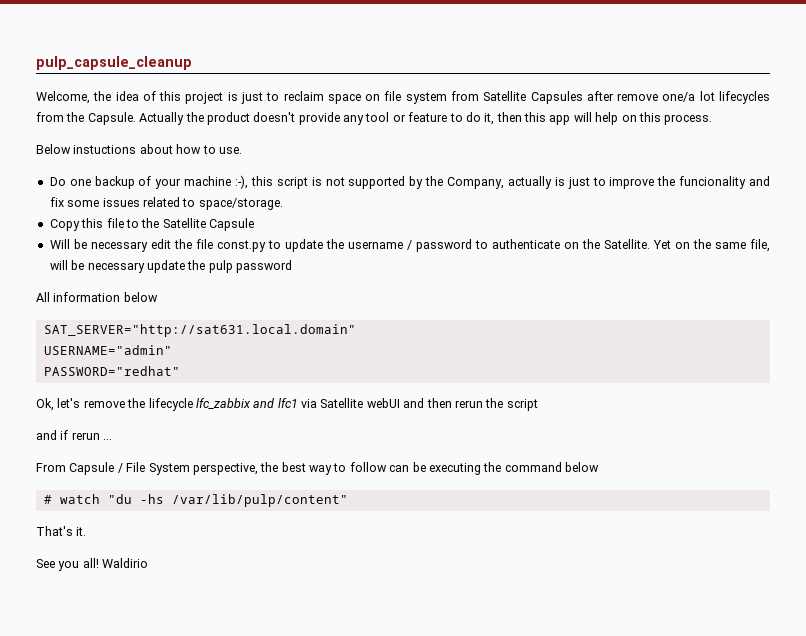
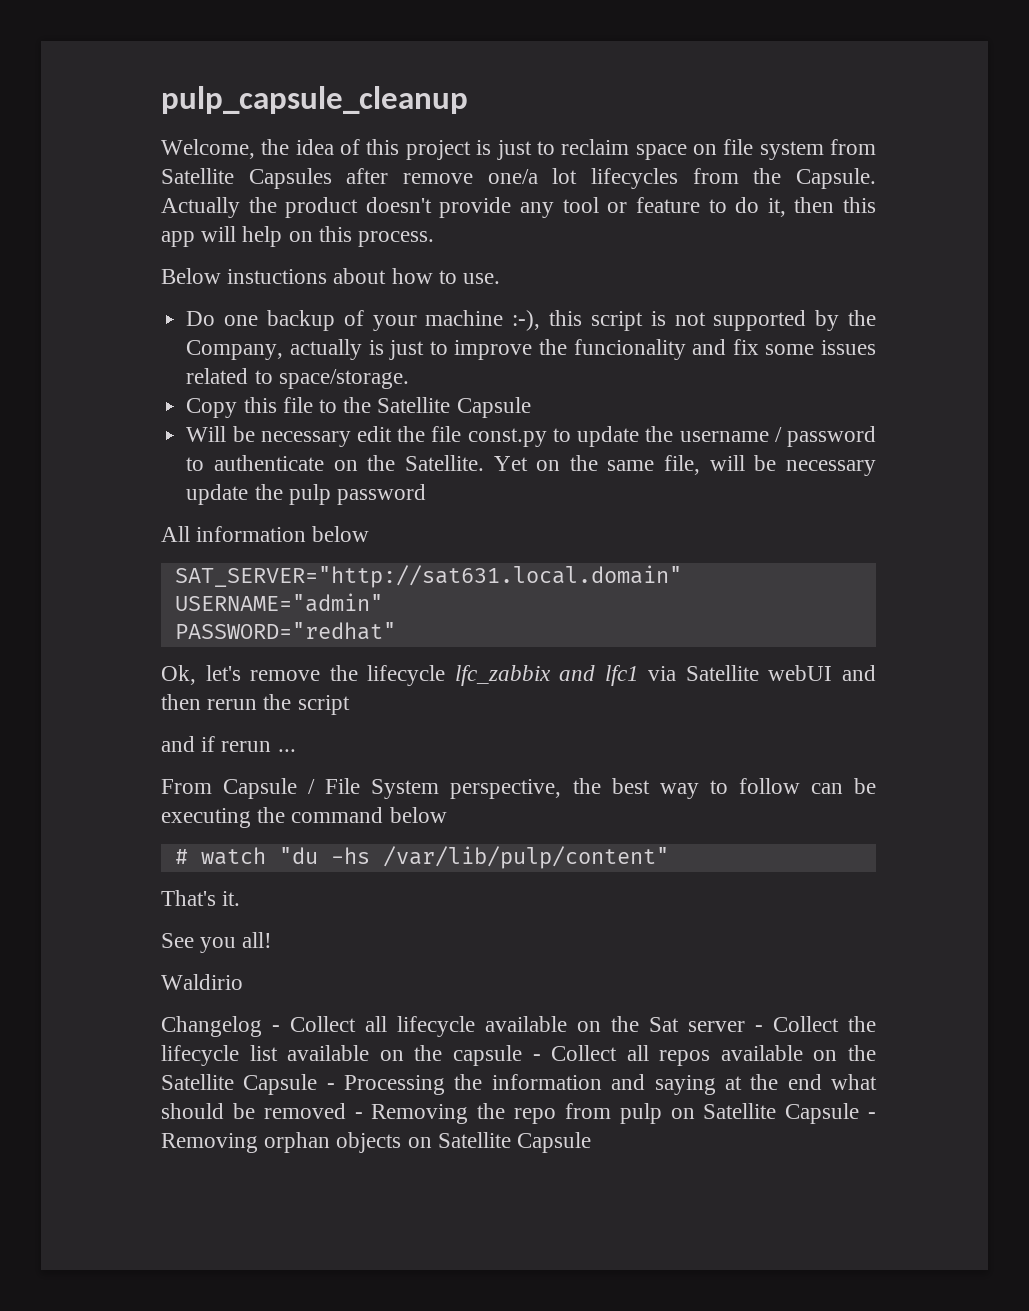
(99, 563) none -> (273, 940) //
(149, 563) none -> [161,1016,876,1037] [161,1045,877,1066] [161,1074,878,1095] [161,1103,877,1124] [161,1132,592,1153] // Changelog - Collect all lifecycle available on the Sat server - Collect the lifecycle list available on the capsule - Collect all repos available on the Satellite Capsule - Processing the information and saying at the end what should be removed - Removing the repo from pulp on Satellite Capsule - Removing orphan objects on Satellite Capsule

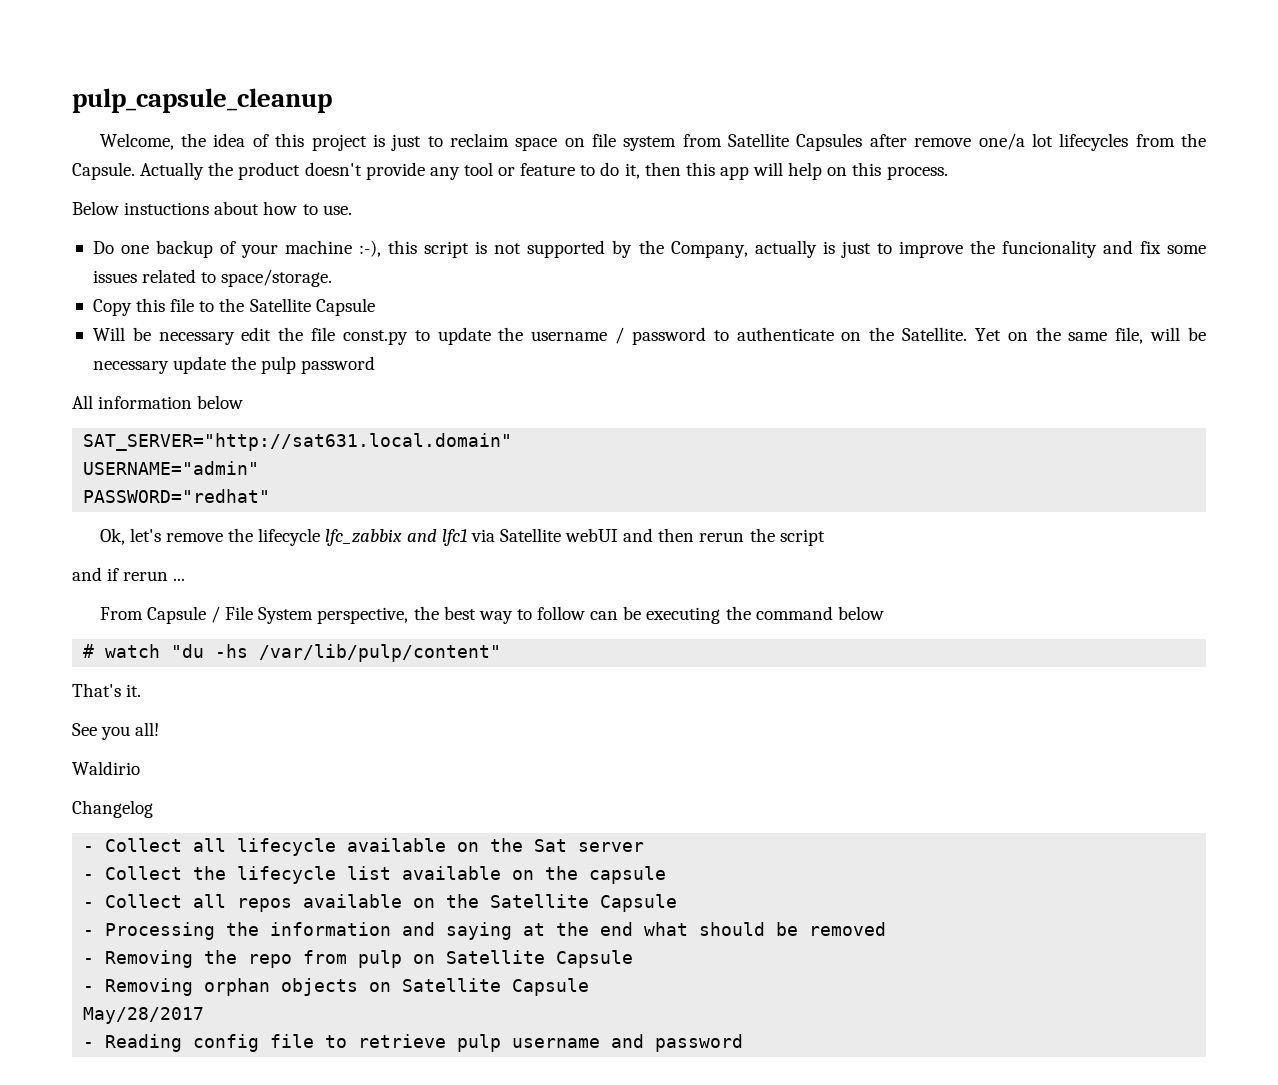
(262, 1026) none -> (153, 809) //
(745, 1026) none -> (645, 847) //
(522, 1055) none -> (667, 875) //
(318, 1084) none -> (678, 903) //
(346, 1111) none -> (887, 929) //
(860, 1113) none -> (634, 959) //
(592, 1142) none -> [83,1007,205,1024] [83,1034,744,1052] // May/28/2017 // - Reading config file to retrieve pulp username and password

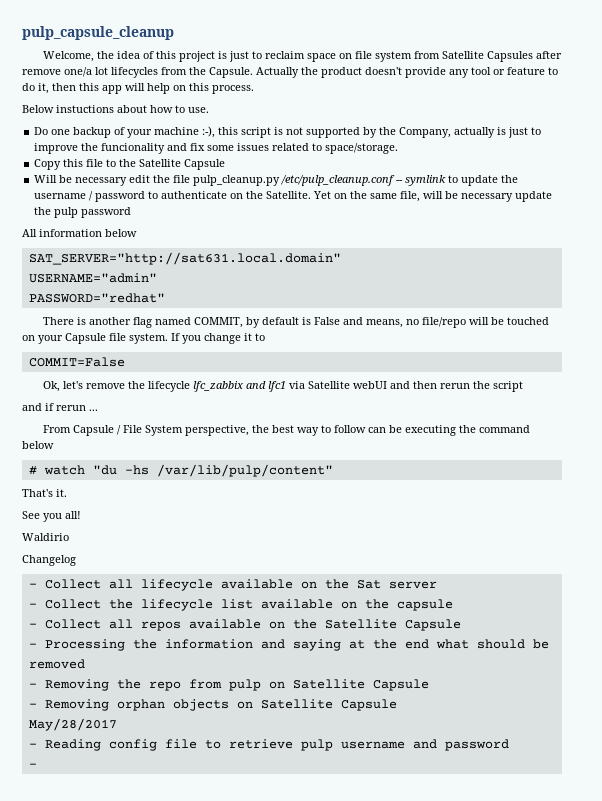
[342,330,408,345] const.py -> [193,175,447,186] pulp_cleanup.py /etc/pulp_cleanup.conf -- symlink
(271, 496) none -> [42,317,549,328] [22,333,265,344] [28,357,125,367] // There is another flag named COMMIT, by default is False and means, no file/repo will be touched on your Capsule file system. If you change it to // COMMIT=False
(744, 1043) none -> [28,763,37,768] // -

